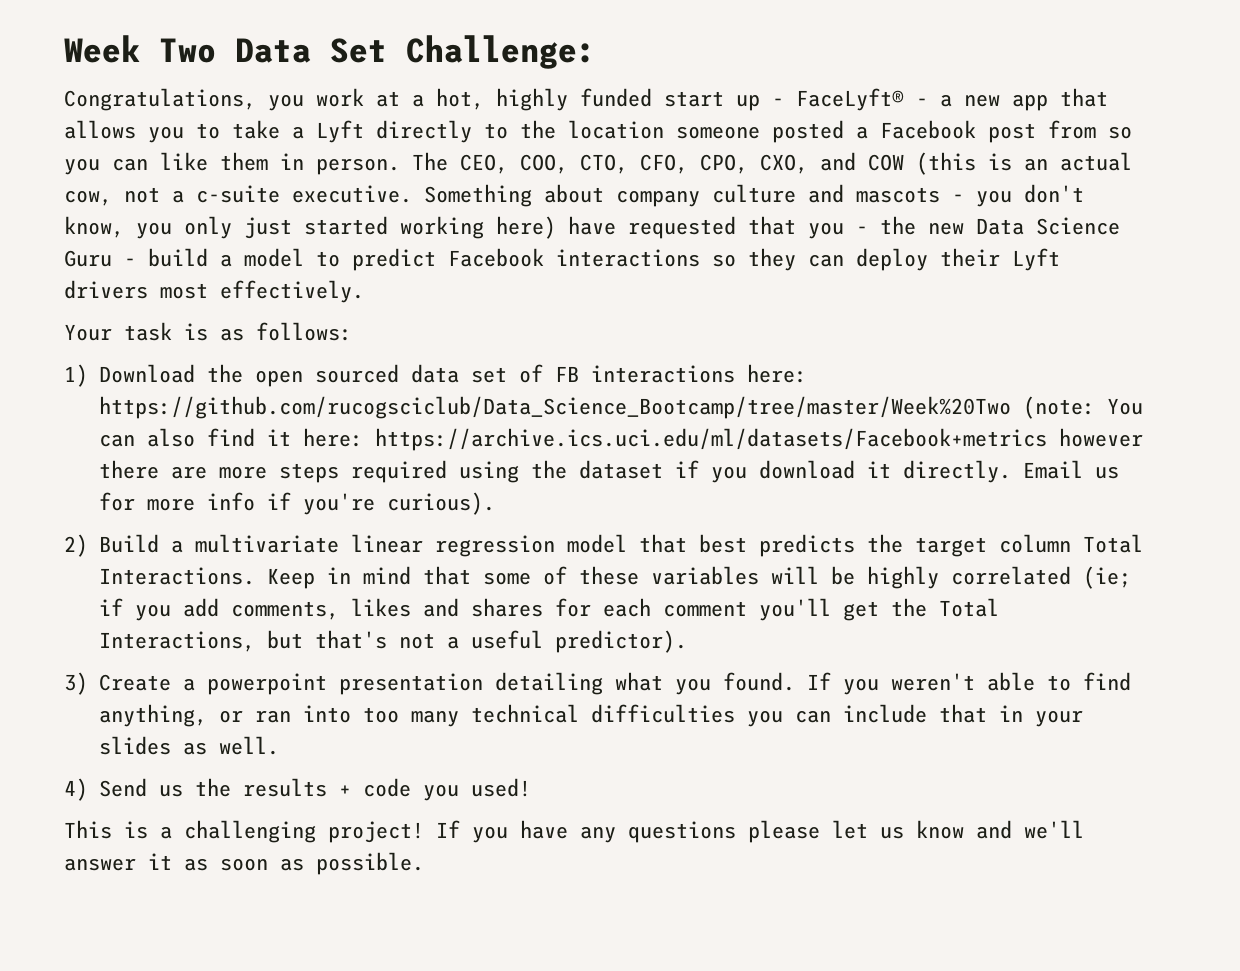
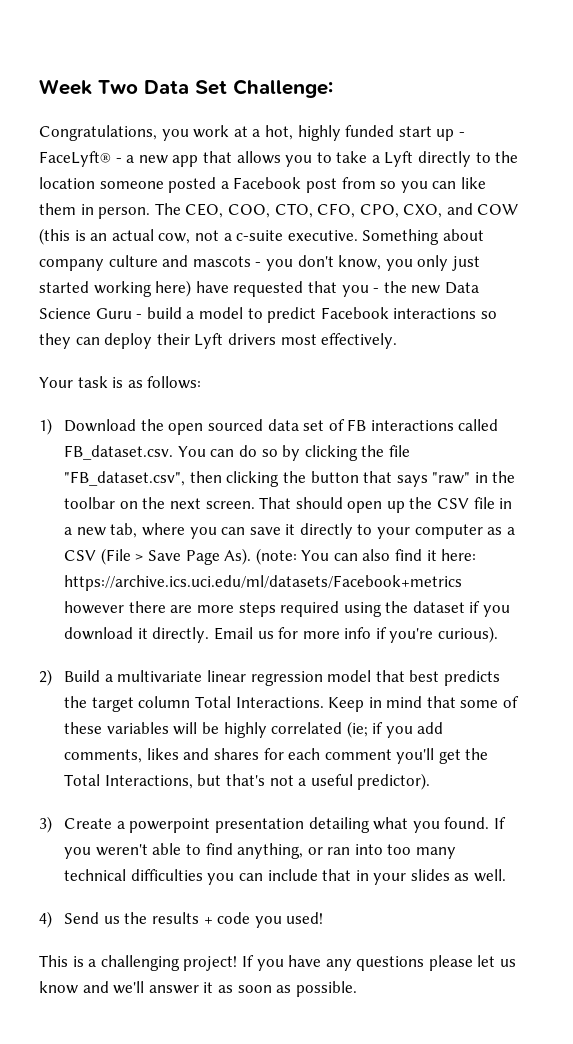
[746,364,807,383] [98,396,1011,419] here: https://github.com/rucogsciclub/Data_Science_Bootcamp/tree/master/Week%20Two -> [458,419,499,431] [64,445,410,461] [64,471,516,487] [64,497,513,513] [64,523,515,539] [64,548,252,565] called FB_dataset.csv. You can do so by clicking the file "FB_dataset.csv", then clicking the button that says "raw" in the toolbar on the next screen. That should open up the CSV file in a new tab, where you can save it directly to your computer as a CSV (File > Save Page As).

